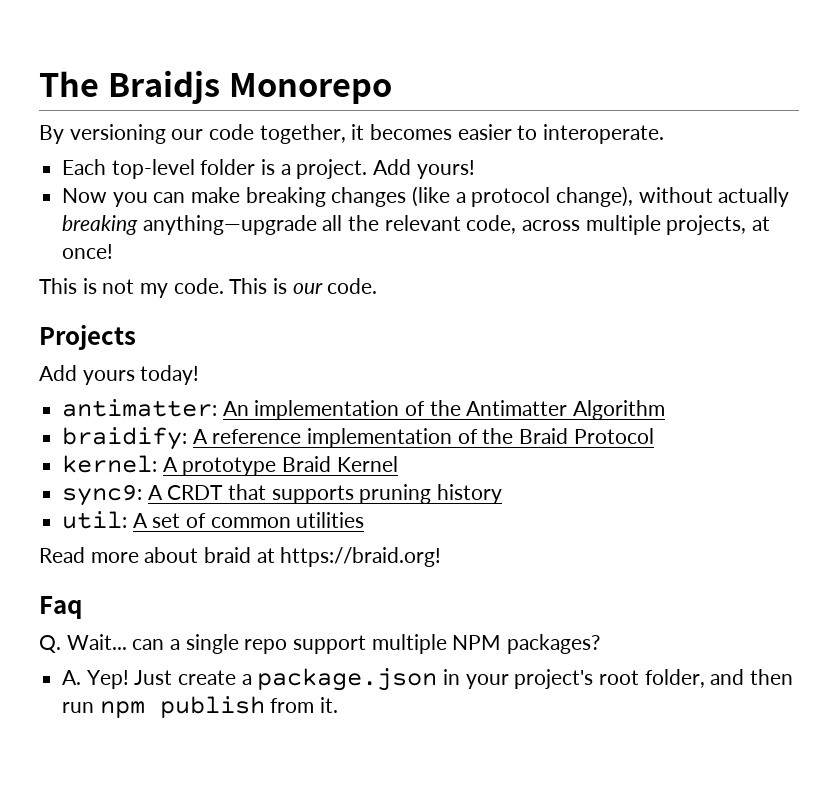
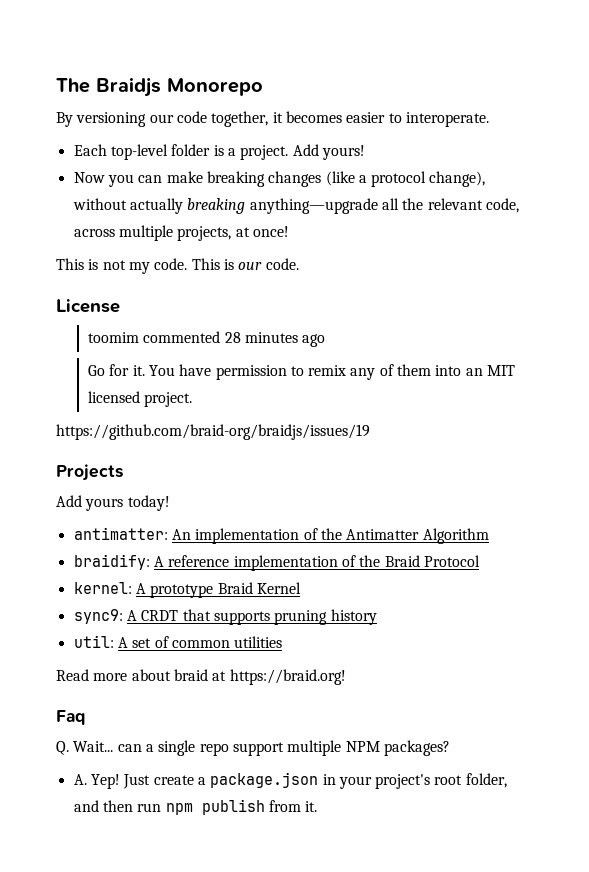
(378, 286) none -> [56,299,120,313] [87,331,326,347] [87,364,516,380] [87,391,193,407] [56,424,370,440] // License // toomim commented 28 minutes ago // Go for it. You have permission to remix any of them into an MIT licensed project. // https://github.com/braid-org/braidjs/issues/19

